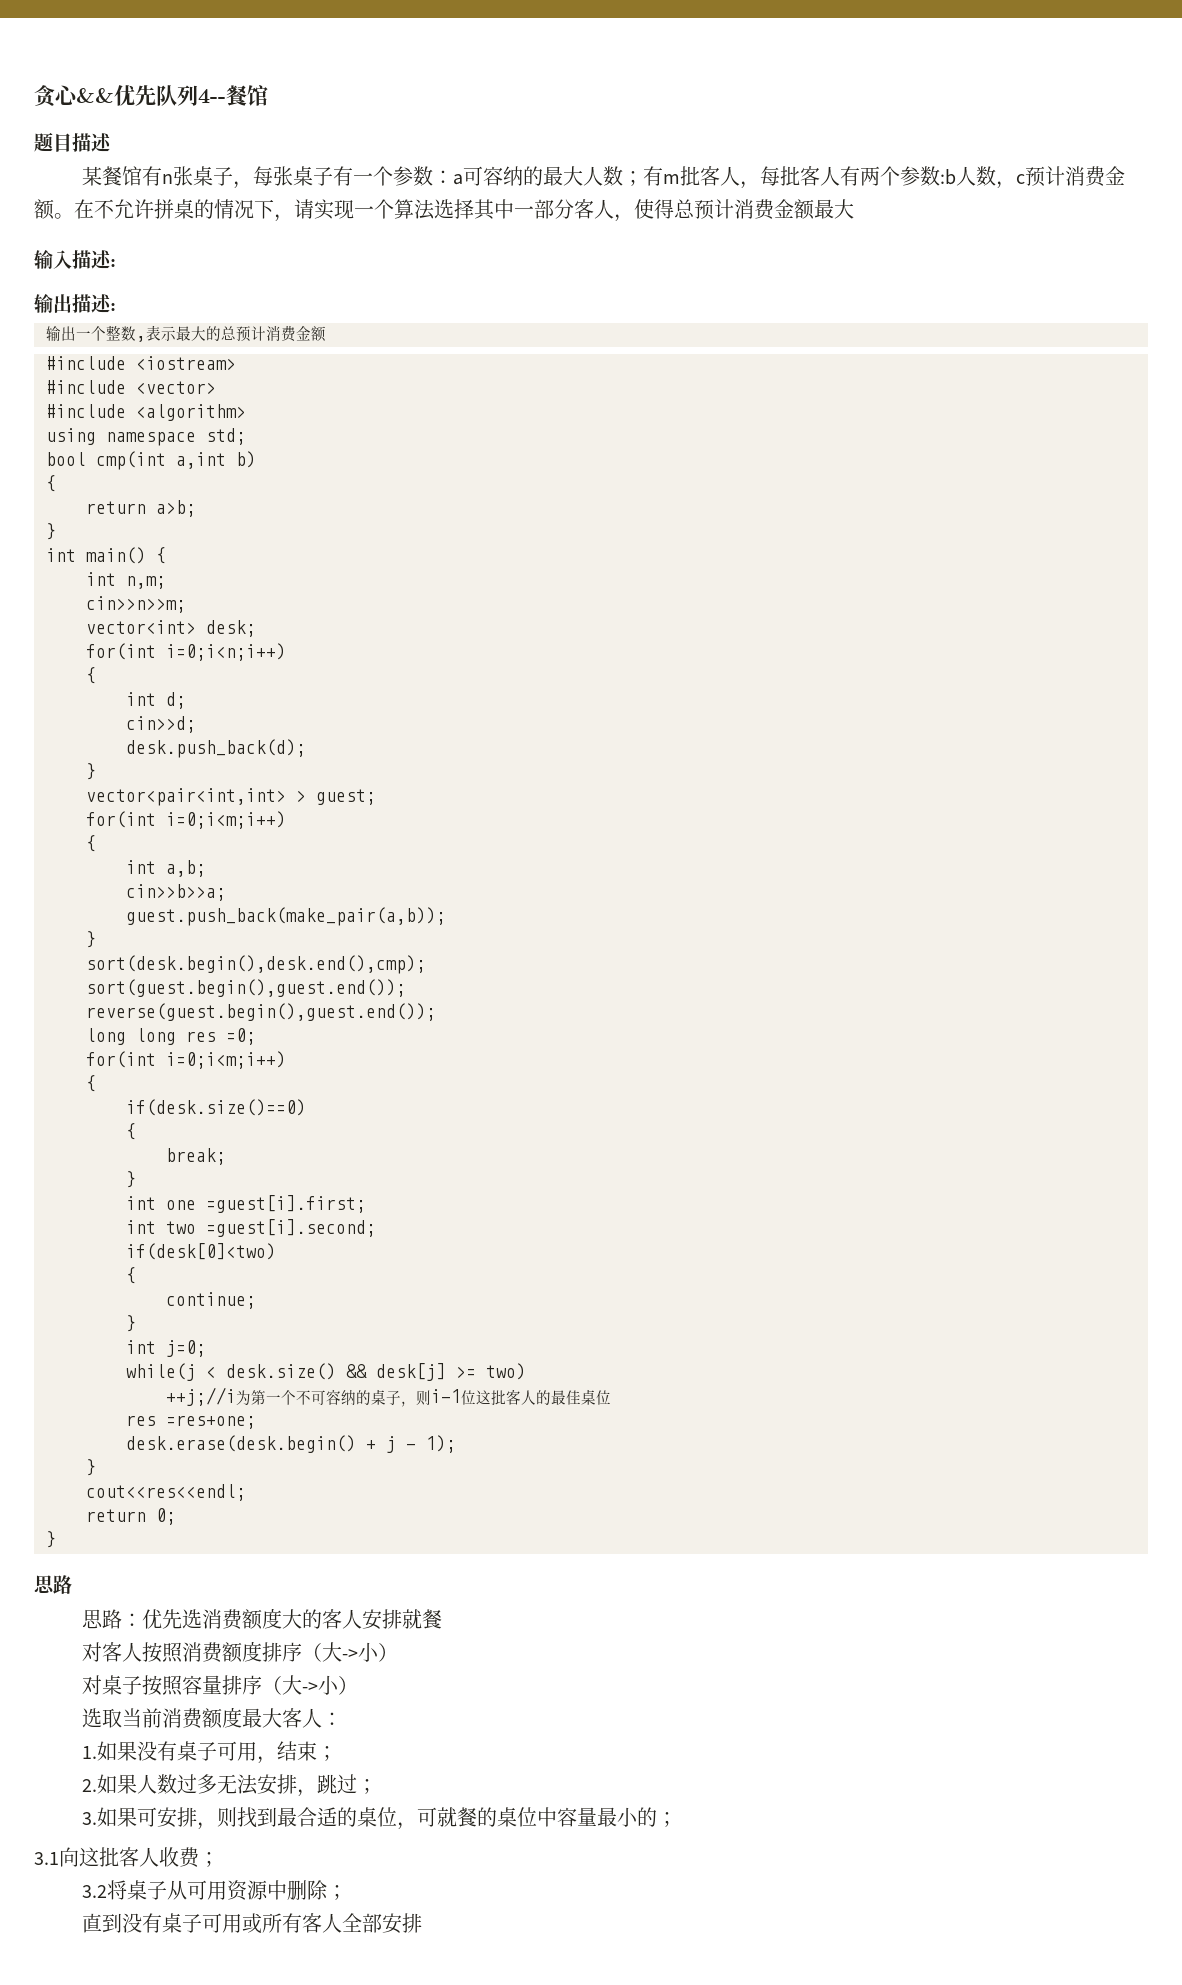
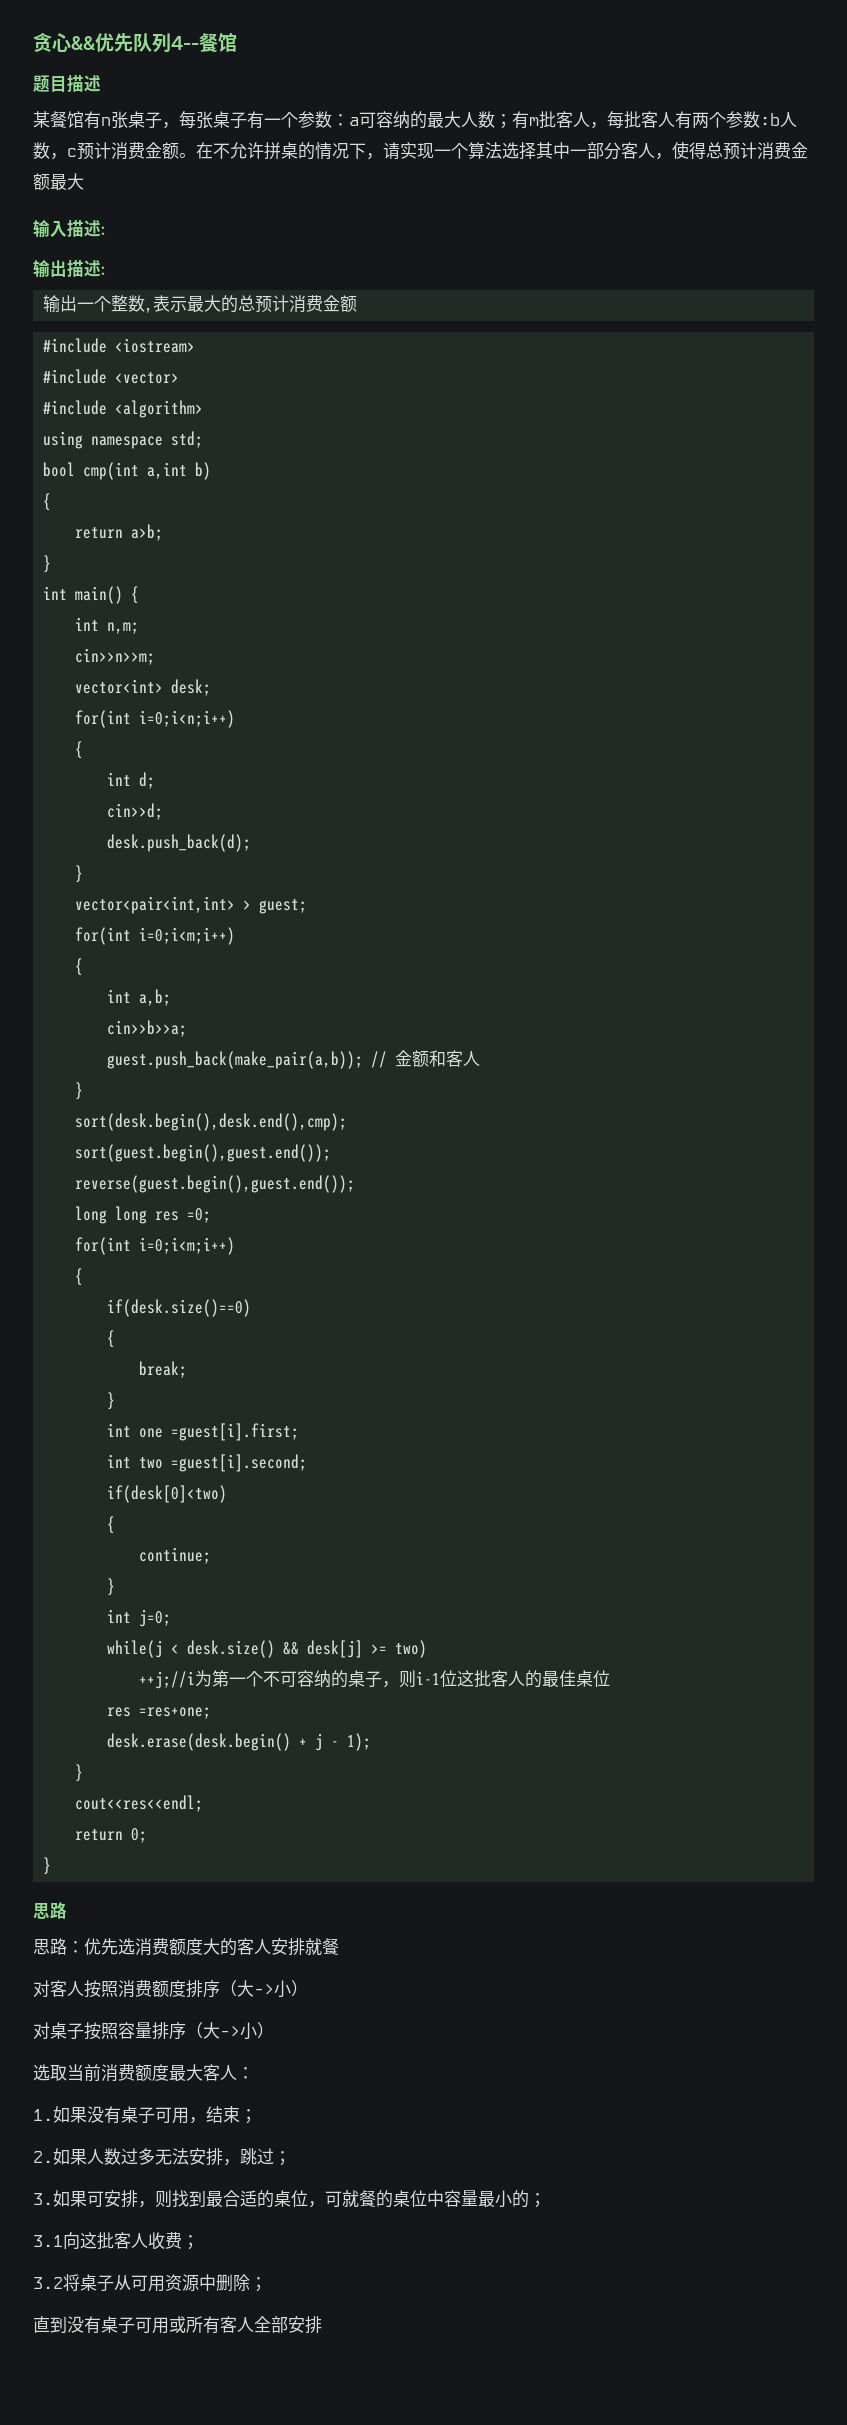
(446, 916) none -> [371,1050,481,1068] // 金额和客人

